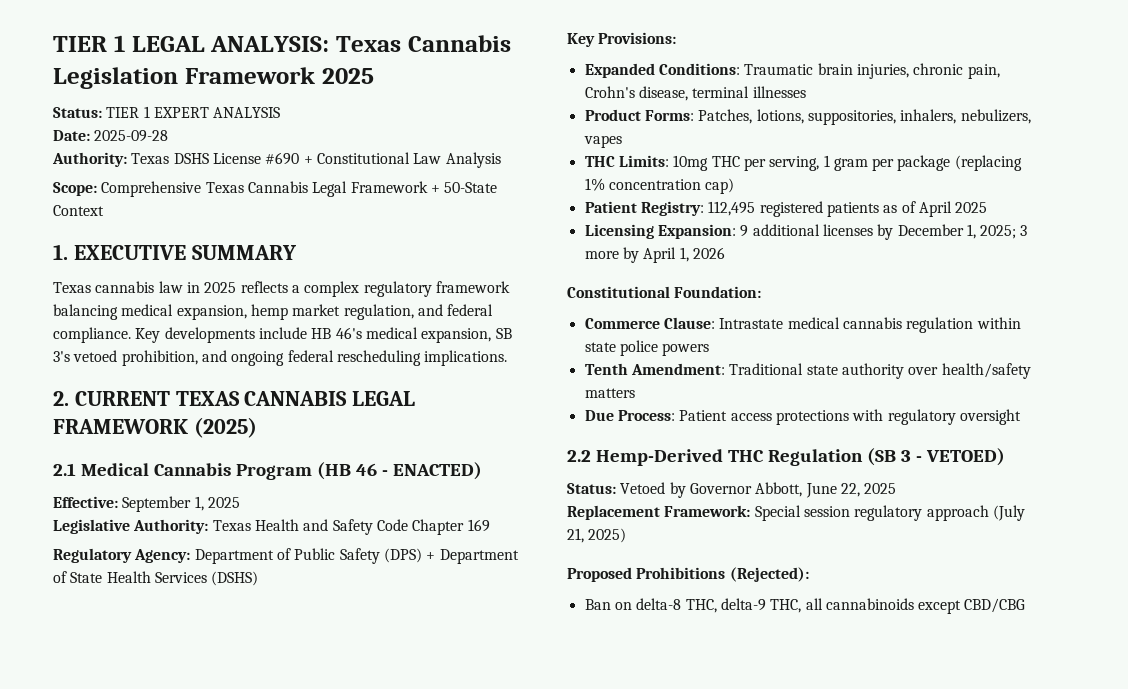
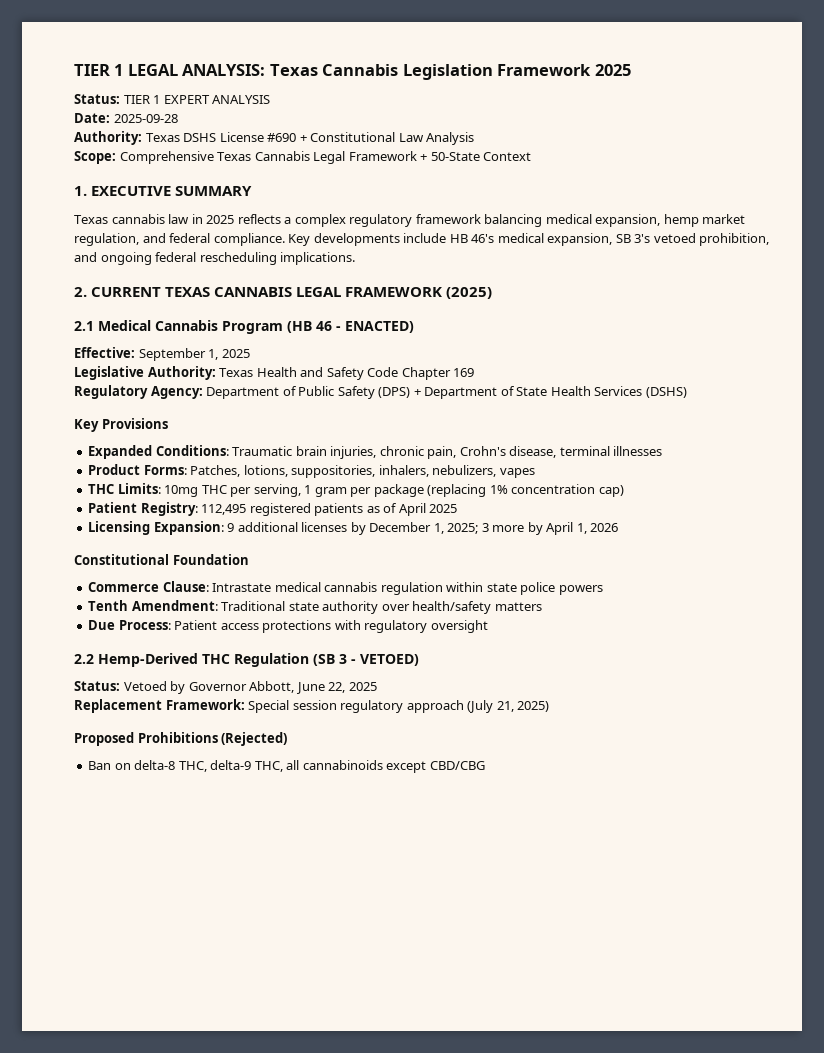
[598,32,677,44] Provisions: -> [101,418,168,429] Provisions
[674,286,762,298] Foundation: -> [172,554,249,565] Foundation
[729,567,809,582] (Rejected): -> [221,732,288,746] (Rejected)

